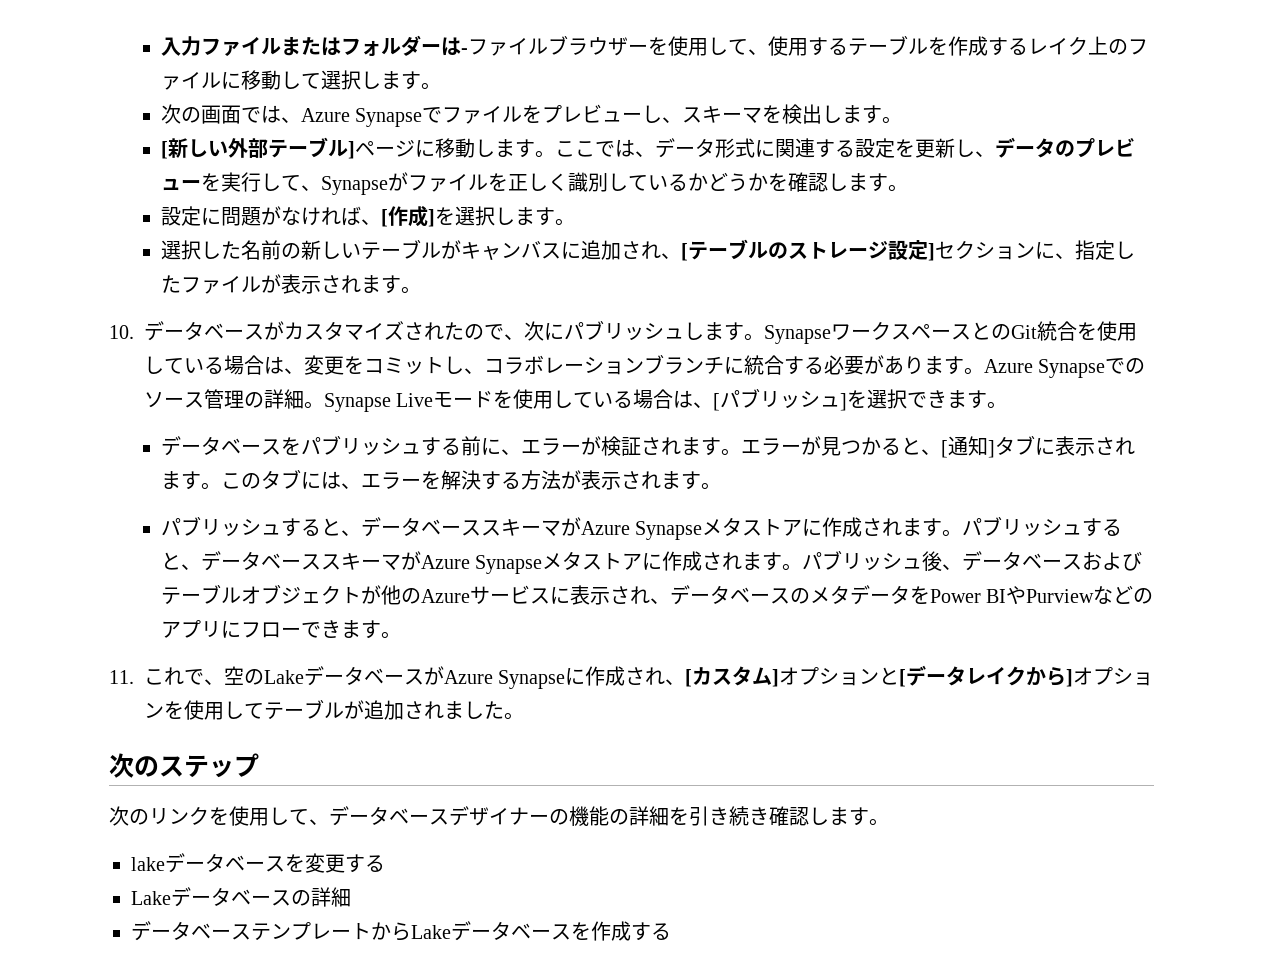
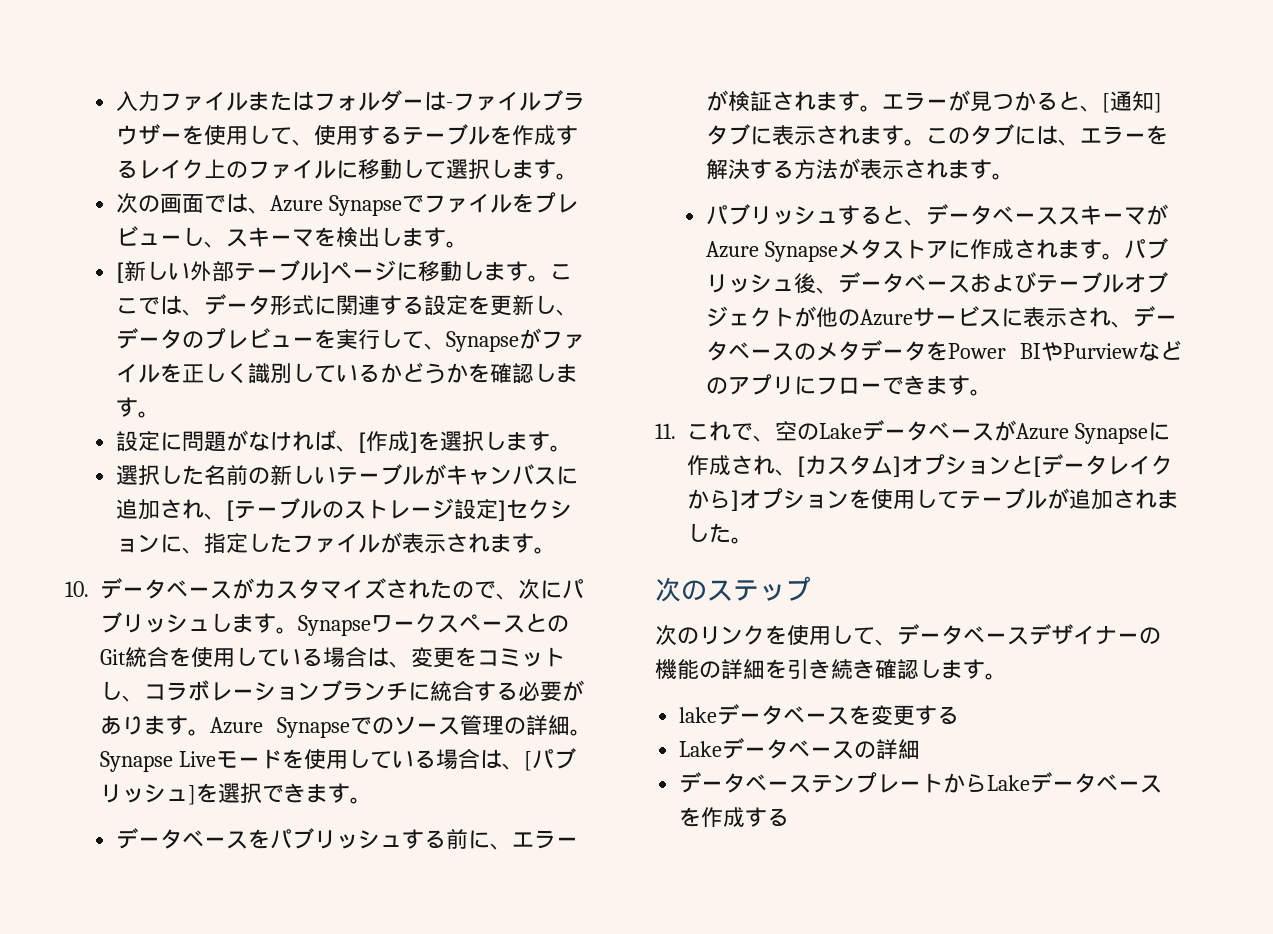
[1082,518,1123,537] [160,550,923,574] すると、データベーススキーマがAzure Synapseメタストアに作成されます。パブリッシュ -> (795, 285) none

